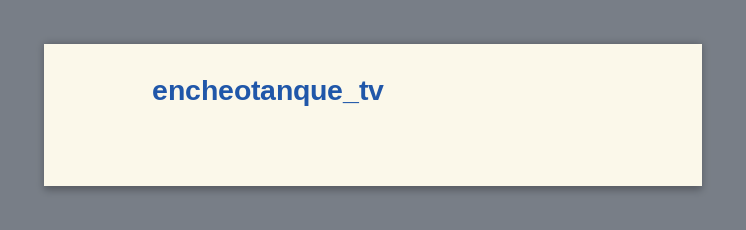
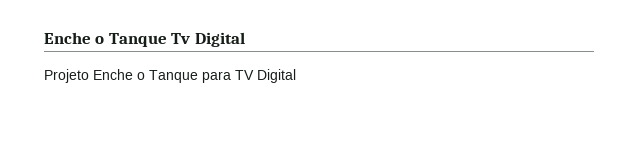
[152,80,384,106] encheotanque_tv -> [44,32,245,47] [44,69,296,83] Enche o Tanque Tv Digital // Projeto Enche o Tanque para TV Digital

